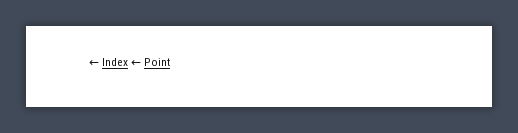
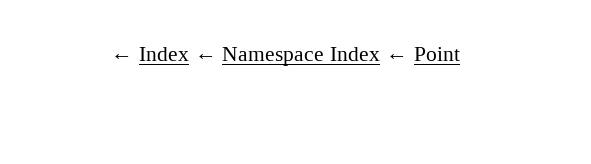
(142, 63) none -> [222,47,409,66] Namespace Index ←

